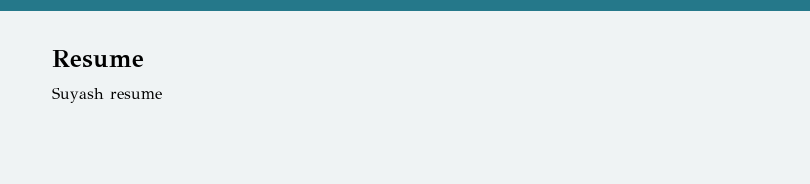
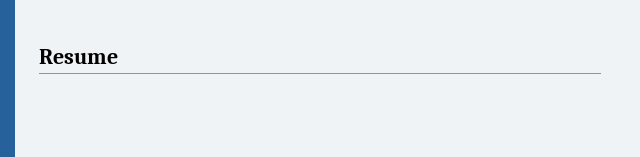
[52,87,162,103] // Suyash resume -> (118, 56) none

